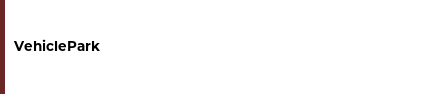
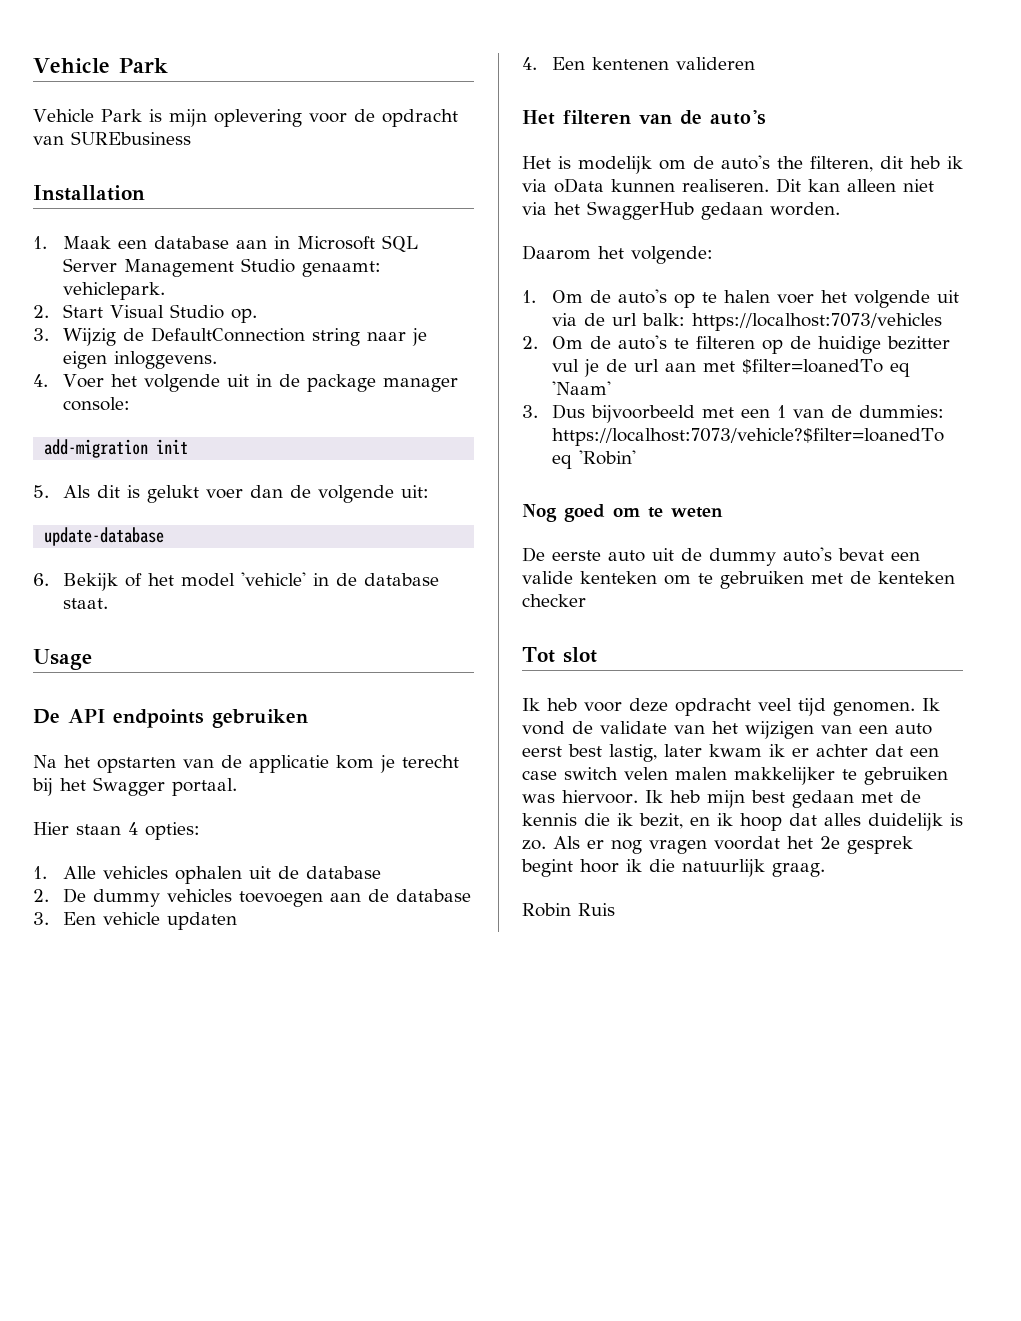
[13,39,100,51] VehiclePark -> [33,58,168,73] [33,109,458,127] [33,131,191,145] [33,185,145,201] [33,235,418,253] [62,258,381,277] [62,282,165,300] [33,304,257,323] [33,327,427,346] [62,351,217,369] [33,374,458,392] [62,397,130,411] [44,439,189,458] [33,485,429,503] [44,527,165,546] [33,572,439,591] [62,598,108,609] [33,649,92,670] [33,709,308,728] [33,755,459,773] [32,777,237,796] [33,822,200,840] [33,866,381,884] [33,888,471,907] [33,912,237,930] [522,57,755,70] [522,110,766,125] [522,155,963,174] [522,178,934,193] [522,201,840,220] [522,245,713,264] [522,289,959,308] [551,313,942,331] [522,335,950,354] [551,359,910,377] [551,381,611,395] [522,404,944,423] [551,428,944,446] [551,450,636,469] [522,504,723,522] [522,547,920,566] [522,571,955,589] [522,594,586,607] [522,647,597,663] [522,698,940,716] [522,721,932,739] [522,744,939,762] [522,767,948,785] [522,790,921,808] [522,813,963,831] [522,836,913,854] [521,859,825,877] [522,903,615,917] Vehicle Park // Vehicle Park is mijn oplevering voor de opdracht van SUREbusiness // Installation // 1. Maak een database aan in Microsoft SQL Server Management Studio genaamt: vehiclepark. // 2. Start Visual Studio op. // 3. Wijzig de DefaultConnection string naar je eigen inloggevens. // 4. Voer het volgende uit in de package manager console: // add-migration init // 5. Als dit is gelukt voer dan de volgende uit: // update-database // 6. Bekijk of het model 'vehicle' in de database staat. // Usage // De API endpoints gebruiken // Na het opstarten van de applicatie kom je terecht bij het Swagger portaal. // Hier staan 4 opties: // 1. Alle vehicles ophalen uit de database // 2. De dummy vehicles toevoegen aan de database // 3. Een vehicle updaten // 4. Een kentenen valideren // Het filteren van de auto's // Het is modelijk om de auto's the filteren, dit heb ik via oData kunnen realiseren. Dit kan alleen niet via het SwaggerHub gedaan worden. // Daarom het volgende: // 1. Om de auto's op te halen voer het volgende uit via de url balk: https://localhost:7073/vehicles // 2. Om de auto's te filteren op de huidige bezitter vul je de url aan met $filter=loanedTo eq 'Naam' // 3. Dus bijvoorbeeld met een 1 van de dummies: https://localhost:7073/vehicle?$filter=loanedTo eq 'Robin' // Nog goed om te weten // De eerste auto uit de dummy auto's bevat een valide kenteken om te gebruiken met de kenteken checker // Tot slot // Ik heb voor deze opdracht veel tijd genomen. Ik vond de validate van het wijzigen van een auto eerst best lastig, later kwam ik er achter dat een case switch velen malen makkelijker te gebruiken was hiervoor. Ik heb mijn best gedaan met de kennis die ik bezit, en ik hoop dat alles duidelijk is zo. Als er nog vragen voordat het 2e gesprek begint hoor ik die natuurlijk graag. // Robin Ruis

